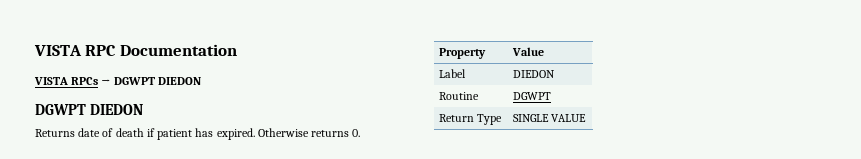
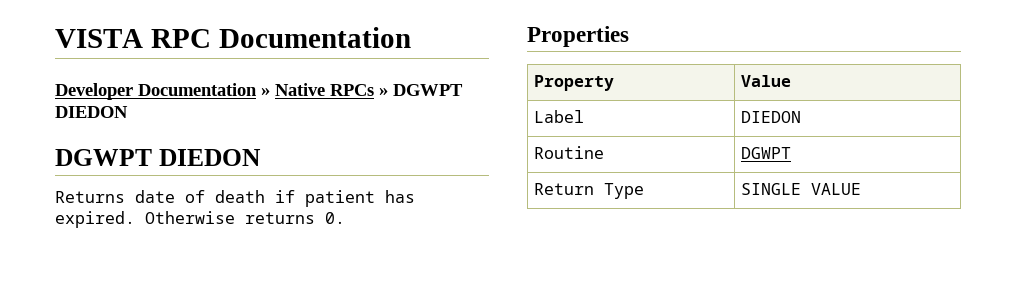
[34,77,111,85] VISTA RPCs → -> [55,83,388,100] Developer Documentation » Native RPCs »
(361, 133) none -> [527,26,629,47] // Properties

